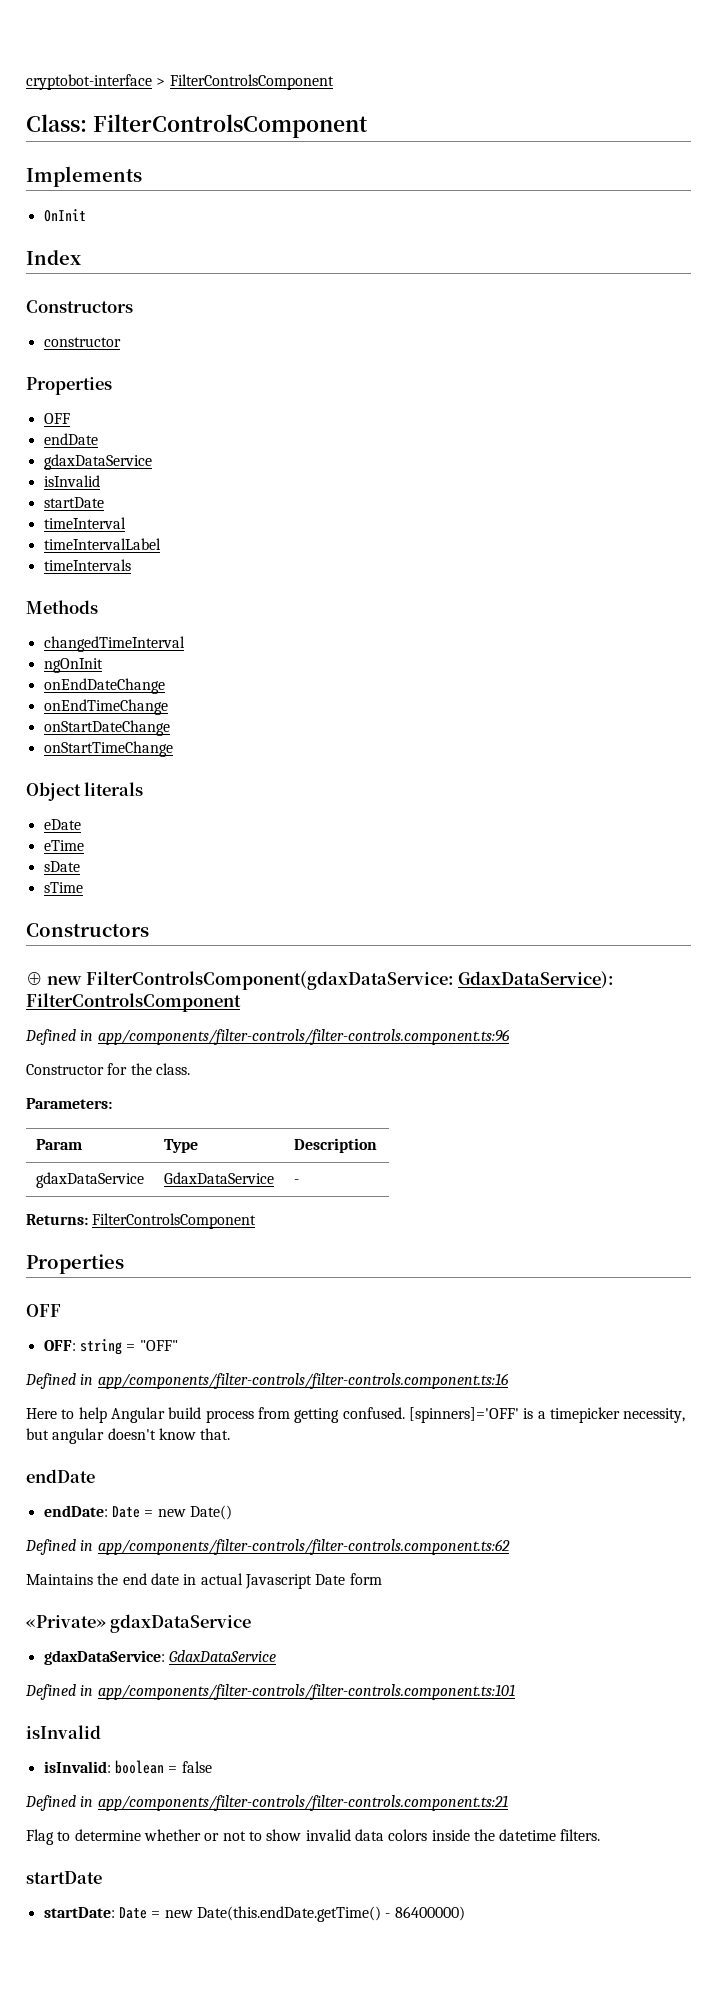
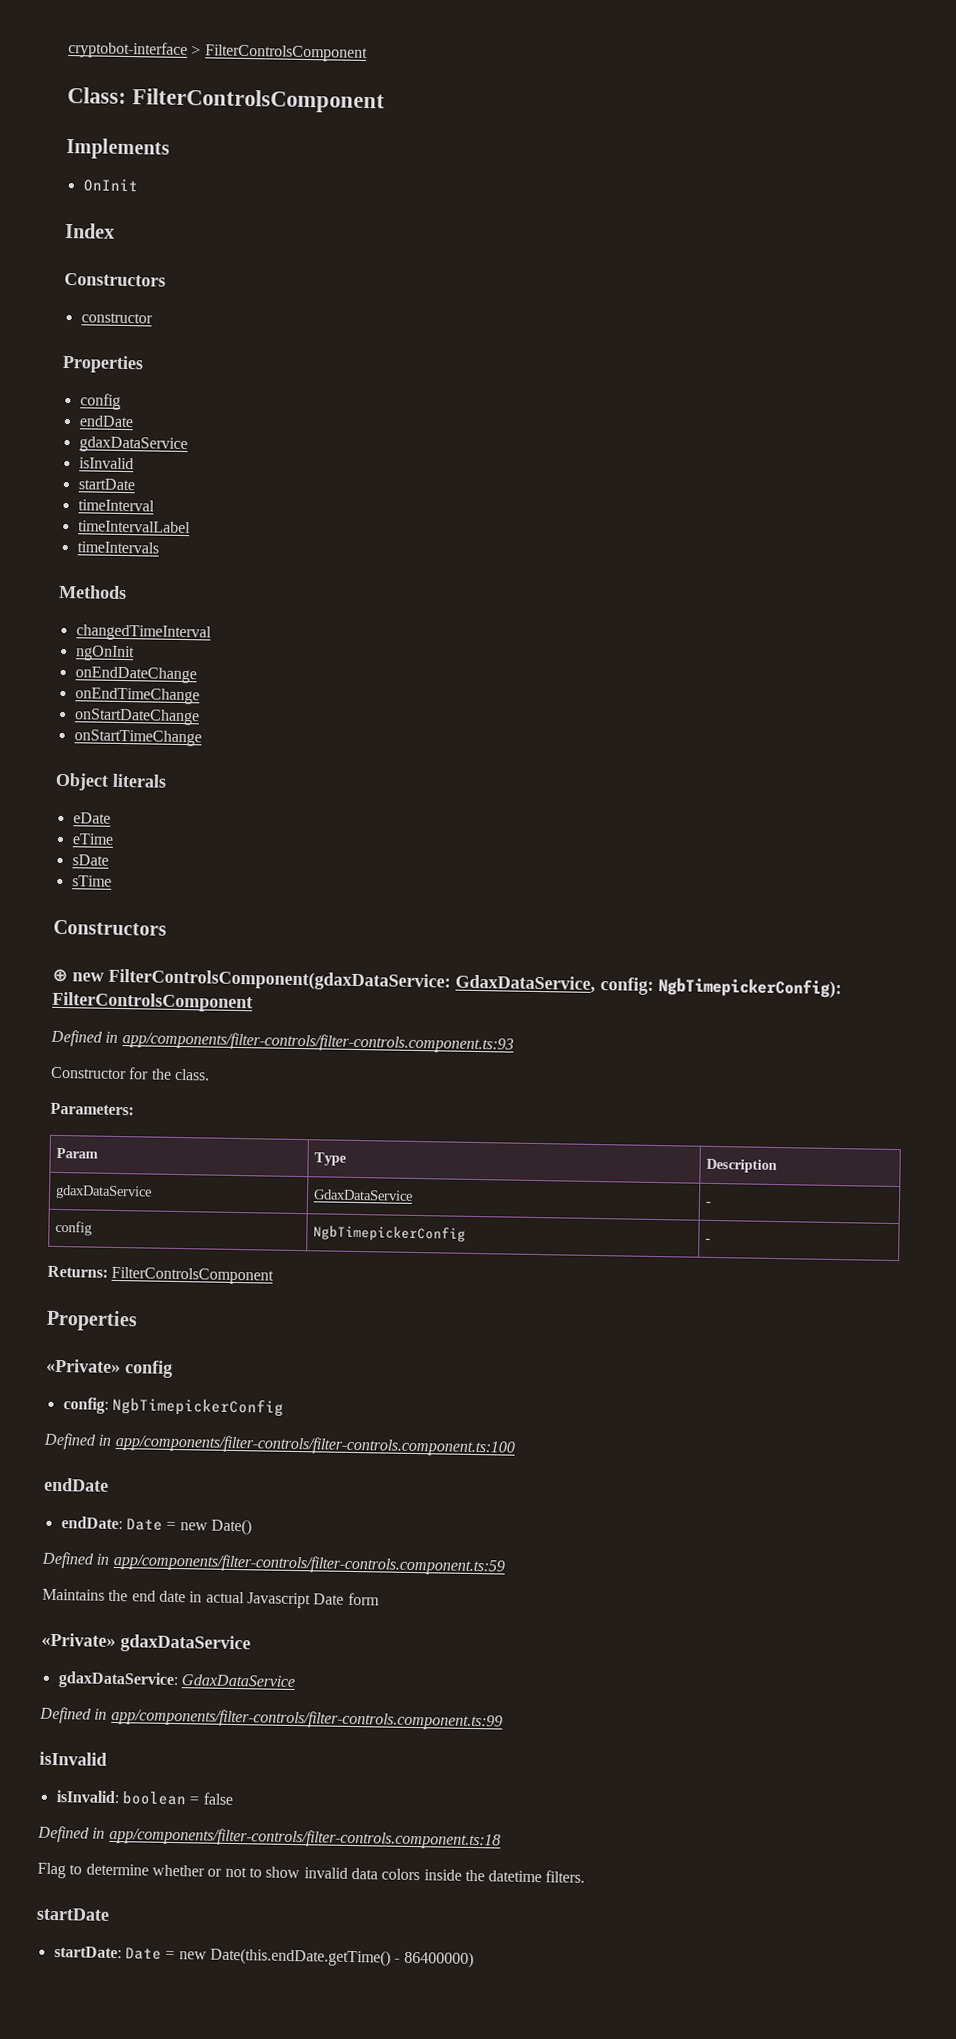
[43,413,70,424] OFF -> [79,393,121,410] config
[458,971,615,988] GdaxDataService): -> [455,974,842,999] GdaxDataService, config: NgbTimepickerConfig):
[97,1029,510,1045] app/components/filter-controls/filter-controls.component.ts:96 -> [121,1031,514,1054] app/components/filter-controls/filter-controls.component.ts:93
(299, 1181) none -> [55,1220,93,1236] [313,1225,467,1242] [705,1238,712,1243] // config | NgbTimepickerConfig | -
[26,1304,61,1317] [43,1339,178,1355] [25,1373,509,1389] [26,1407,686,1423] [26,1428,231,1444] OFF // OFF: string = "OFF" // Defined in app/components/filter-controls/filter-controls.component.ts:16 // Here to help Angular build process from getting confused. [spinners]='OFF' is a timepicker necessity, but angular doesn't know that. -> [46,1358,173,1378] [62,1396,284,1417] [43,1432,515,1457] «Private» config // config: NgbTimepickerConfig // Defined in app/components/filter-controls/filter-controls.component.ts:100
[97,1539,510,1555] app/components/filter-controls/filter-controls.component.ts:62 -> [112,1552,505,1576] app/components/filter-controls/filter-controls.component.ts:59
[97,1684,515,1700] app/components/filter-controls/filter-controls.component.ts:101 -> [110,1707,503,1731] app/components/filter-controls/filter-controls.component.ts:99
[97,1795,508,1811] app/components/filter-controls/filter-controls.component.ts:21 -> [108,1826,501,1850] app/components/filter-controls/filter-controls.component.ts:18

